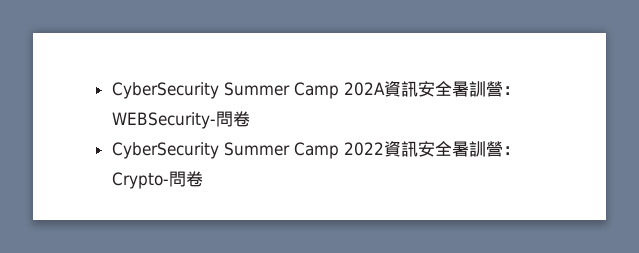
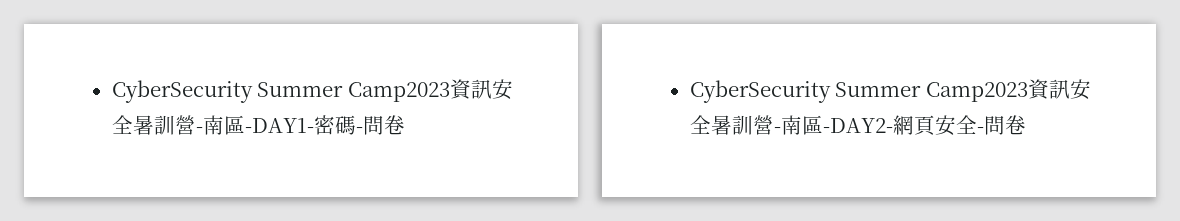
[111,81,520,99] [111,112,216,129] CyberSecurity Summer Camp 202A資訊安全暑訓營：WEBSecurity- -> [111,79,513,103] [111,115,363,135] CyberSecurity Summer Camp2023資訊安全暑訓營-南區-DAY1-密碼-
[293,141,520,159] [111,172,169,189] Camp 2022資訊安全暑訓營：Crypto- -> [926,79,1091,102] [689,115,984,136] Camp2023資訊安全暑訓營-南區-DAY2-網頁安全-

